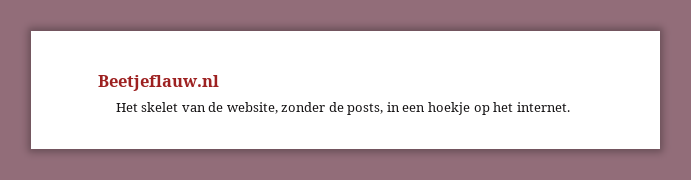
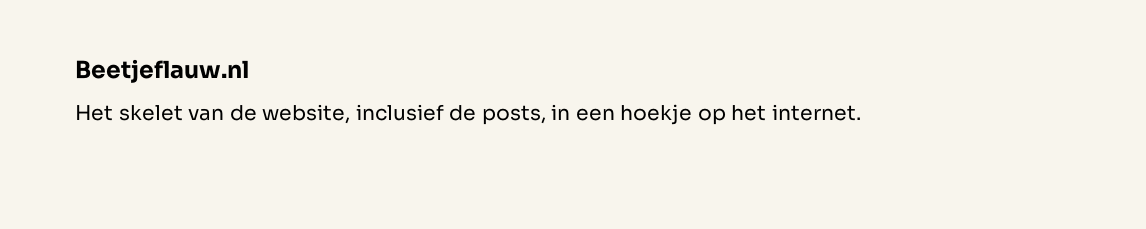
[281,102,326,112] zonder -> [355,104,444,121] inclusief

